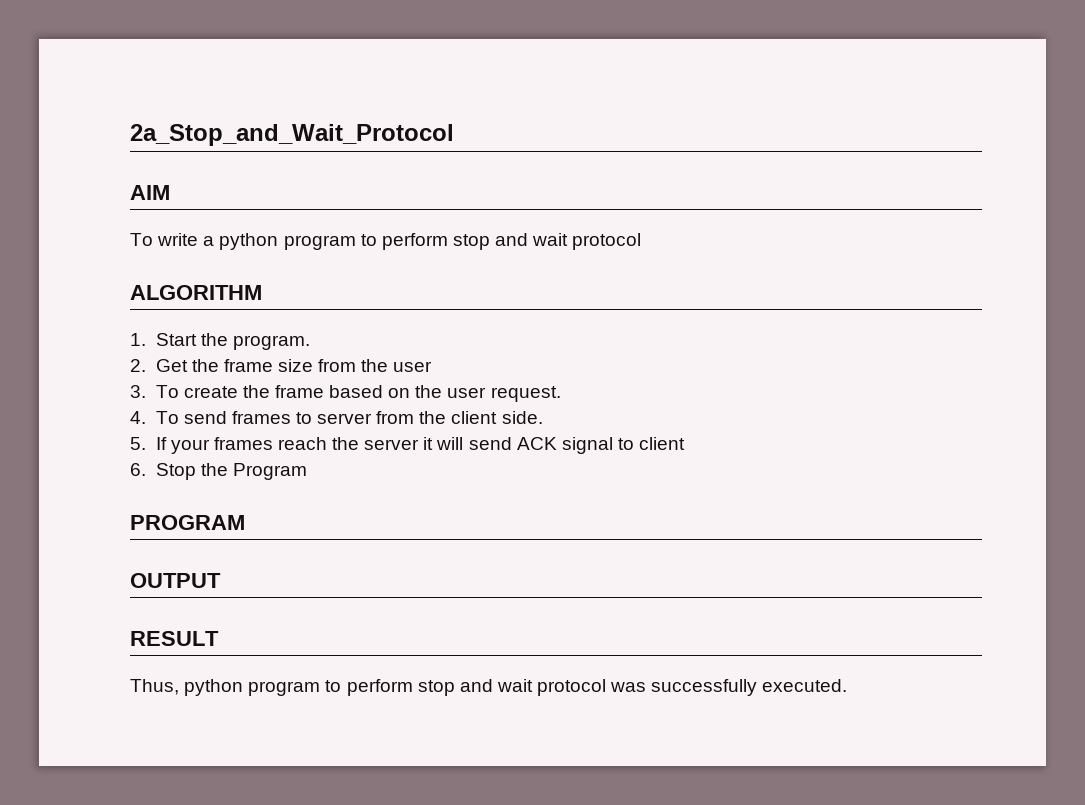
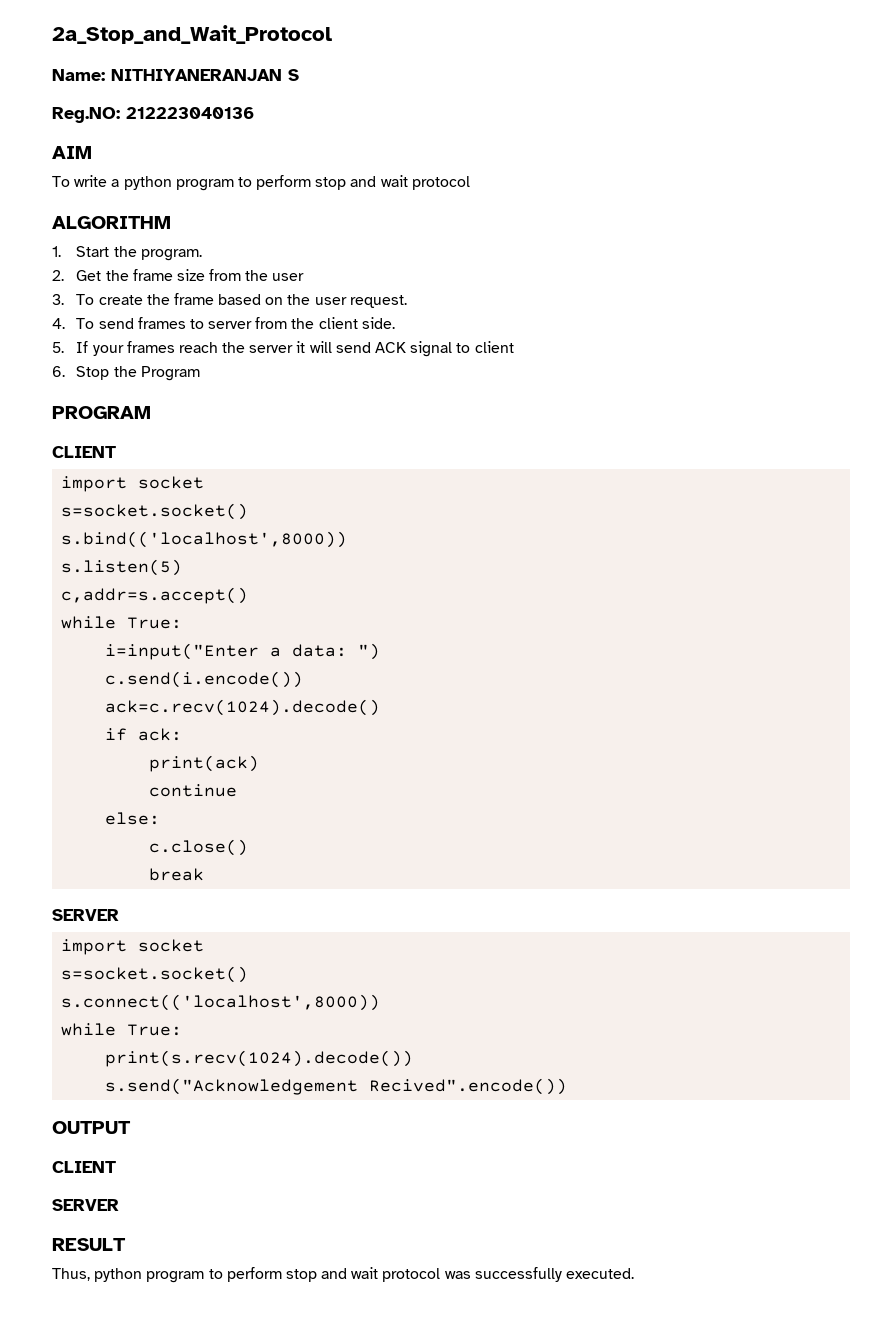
(454, 135) none -> [52,69,299,81] [52,107,254,123] // Name: NITHIYANERANJAN S // Reg.NO: 212223040136
(245, 522) none -> [52,446,116,458] [61,476,205,492] [61,503,249,520] [61,531,348,548] [61,559,183,576] [61,587,249,604] [61,616,183,629] [105,643,381,660] [105,671,304,688] [105,699,381,716] [105,728,183,741] [149,755,260,772] [149,784,238,797] [105,812,161,825] [149,839,249,856] [149,868,205,881] [52,909,119,921] [61,939,205,955] [61,966,249,983] [61,994,381,1011] [61,1023,183,1036] [105,1050,414,1067] [105,1078,568,1095] // CLIENT // import socket // s=socket.socket() // s.bind(('localhost',8000)) // s.listen(5) // c,addr=s.accept() // while True: // i=input("Enter a data: ") // c.send(i.encode()) // ack=c.recv(1024).decode() // if ack: // print(ack) // continue // else: // c.close() // break // SERVER // import socket // s=socket.socket() // s.connect(('localhost',8000)) // while True: // print(s.recv(1024).decode()) // s.send("Acknowledgement Recived".encode())
(221, 580) none -> [52,1161,116,1173] [52,1199,119,1211] // CLIENT // SERVER

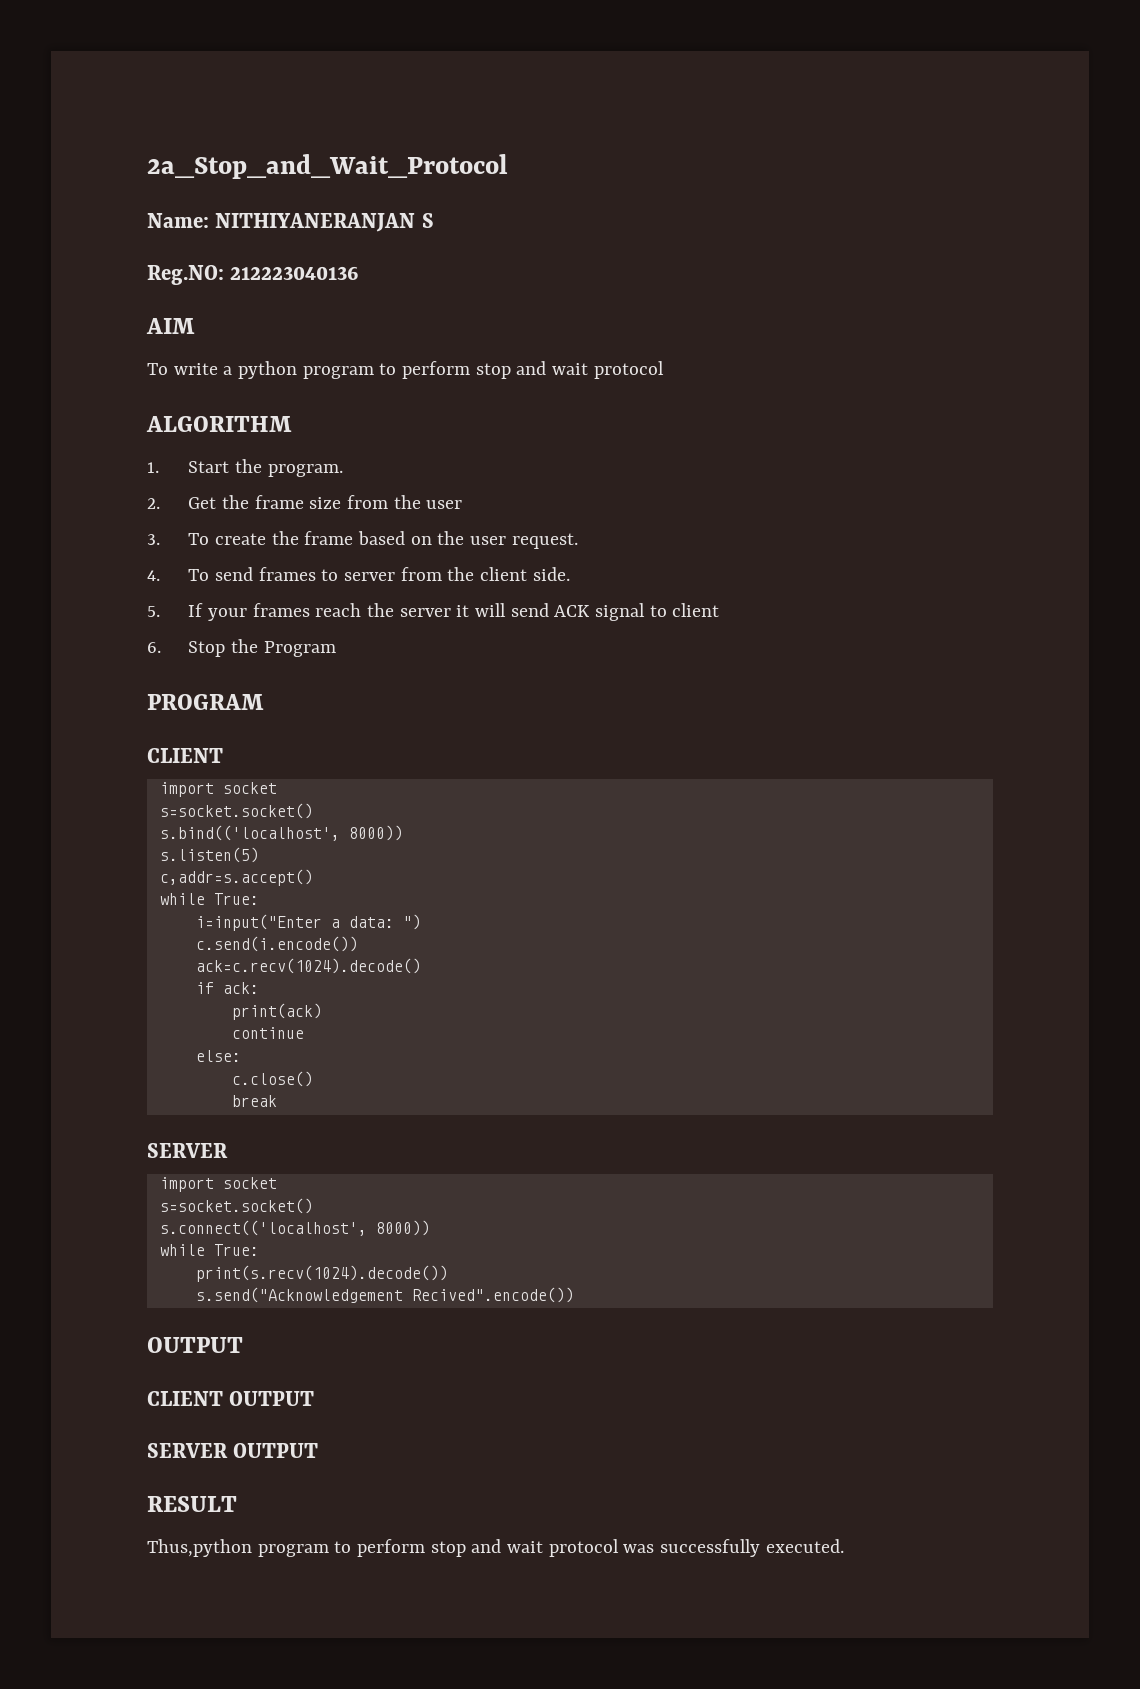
[61,531,348,548] s.bind(('localhost',8000)) -> [159,825,403,841] s.bind(('localhost', 8000))
[61,994,381,1011] s.connect(('localhost',8000)) -> [159,1220,430,1236] s.connect(('localhost', 8000))
[52,1199,119,1211] // SERVER -> [229,1391,315,1406] [147,1443,319,1458] OUTPUT // SERVER OUTPUT
[52,1268,143,1282] Thus, python -> [147,1539,252,1557] Thus,python

